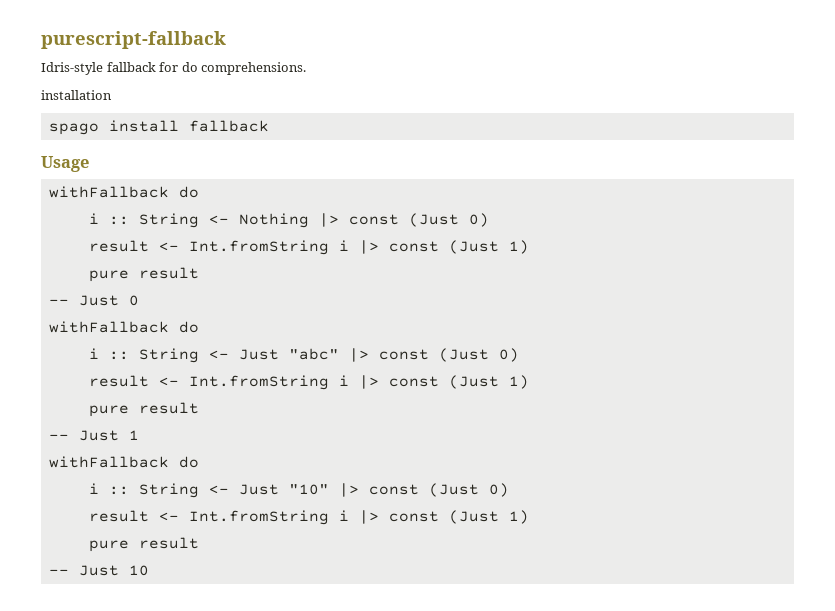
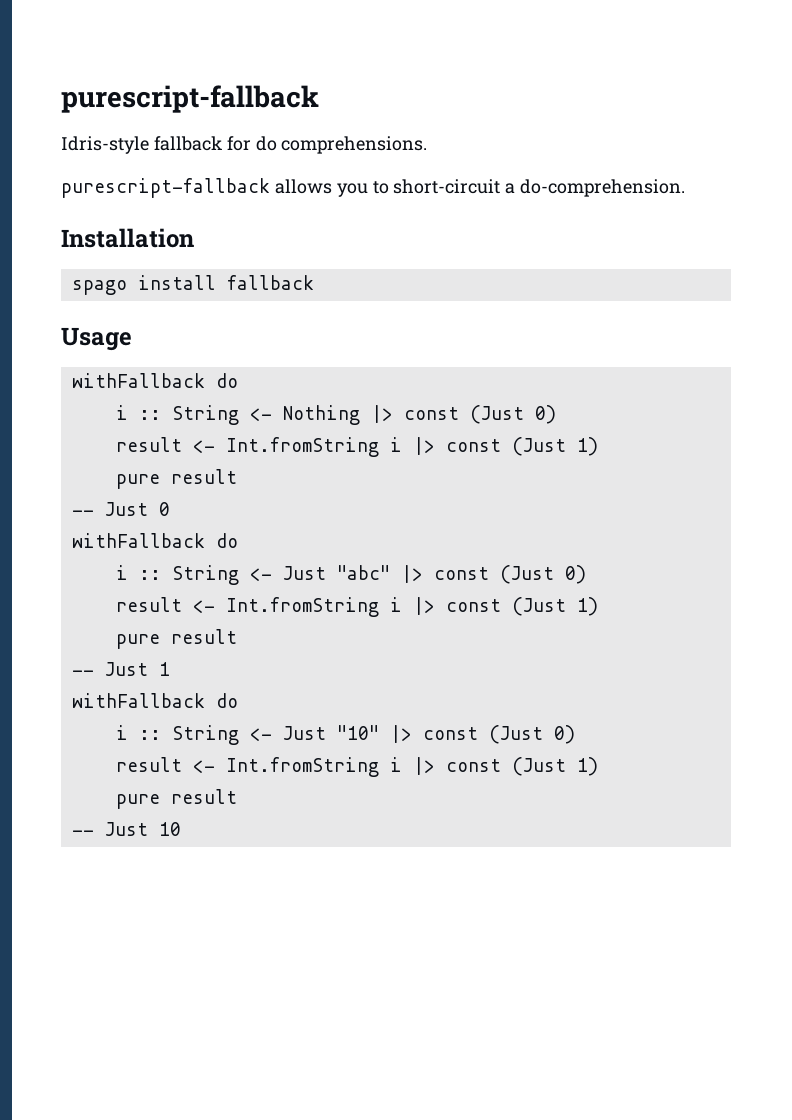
[41,90,112,100] installation -> [61,178,686,198] [61,228,194,248] purescript-fallback allows you to short-circuit a do-comprehension. // Installation

